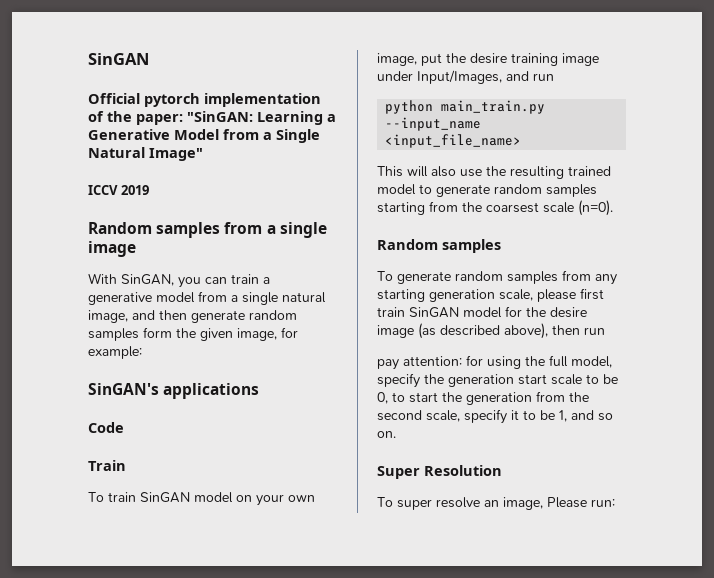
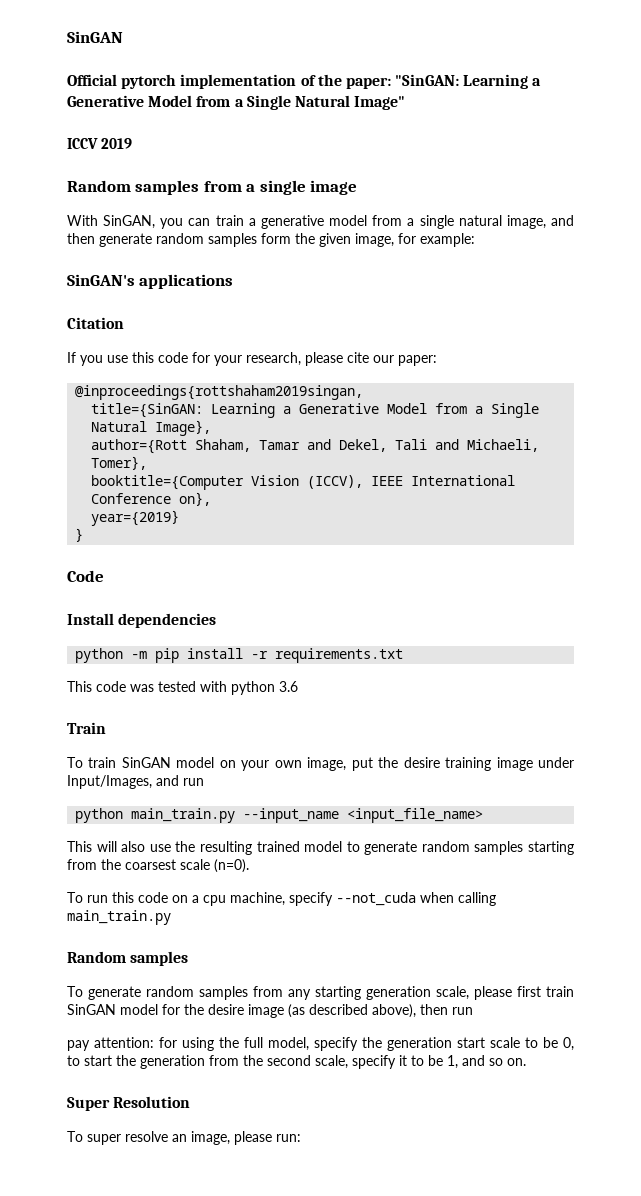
[88,422,124,433] Code -> [67,317,124,329] [67,352,437,366] [75,385,364,400] [91,403,540,418] [91,420,212,436] [91,439,540,454] [91,456,148,470] [91,475,516,490] [91,492,212,506] [91,510,180,526] [75,528,84,542] [67,570,104,582] [67,613,217,628] [75,648,404,663] [67,681,298,695] Citation // If you use this code for your research, please cite our paper: // @inproceedings{rottshaham2019singan, // title={SinGAN: Learning a Generative Model from a Single Natural Image}, // author={Rott Shaham, Tamar and Dekel, Tali and Michaeli, Tomer}, // booktitle={Computer Vision (ICCV), IEEE International Conference on}, // year={2019} // } // Code // Install dependencies // python -m pip install -r requirements.txt // This code was tested with python 3.6
(613, 208) none -> [67,892,496,906] [67,910,171,925] // To run this code on a cpu machine, specify --not_cuda when calling main_train.py
[547,497,587,508] Please -> [234,1131,272,1145] please

